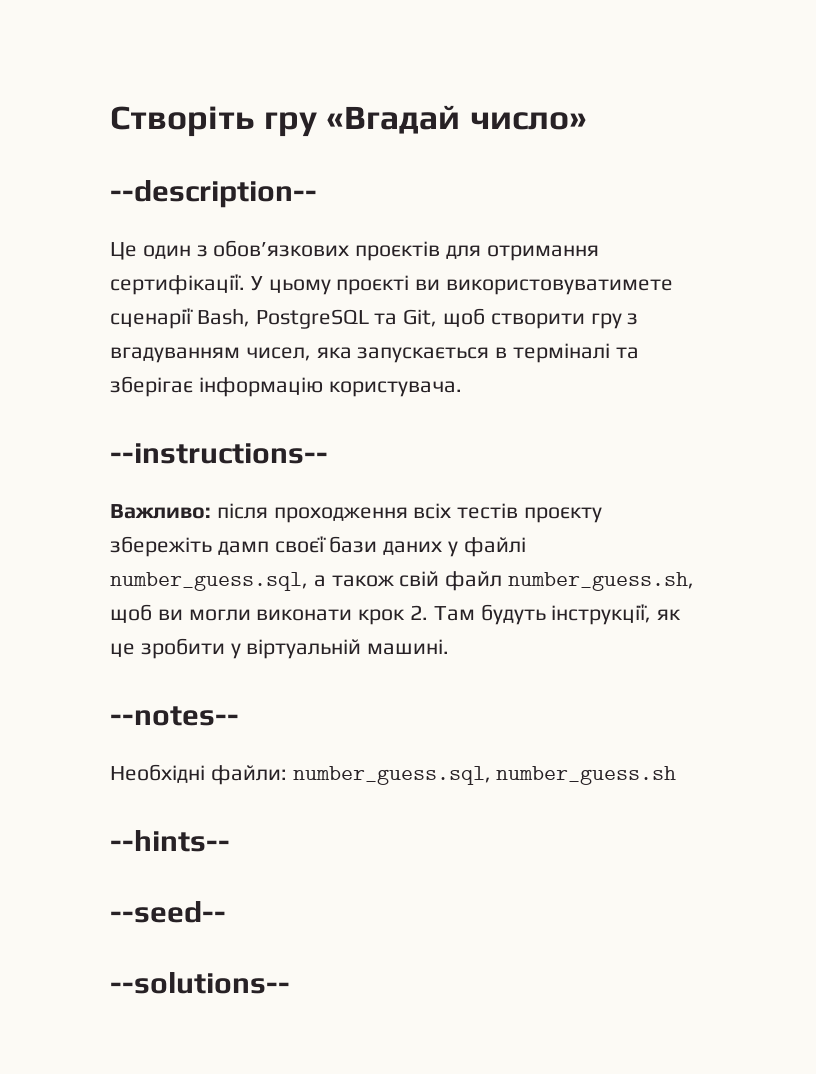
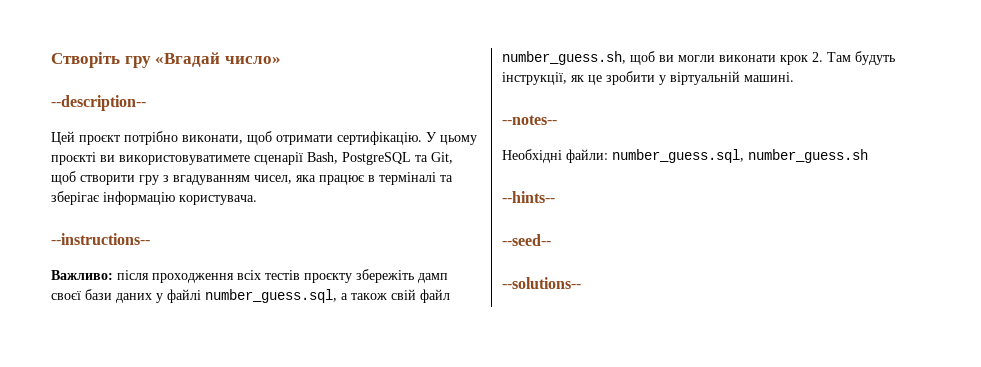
[110,240,599,261] [110,274,245,295] Це один з обов’язкових проєктів для отримання сертифікації. -> [51,131,422,145] Цей проєкт потрібно виконати, щоб отримати сертифікацію.
[357,347,490,363] запускається -> [319,175,364,185] працює

